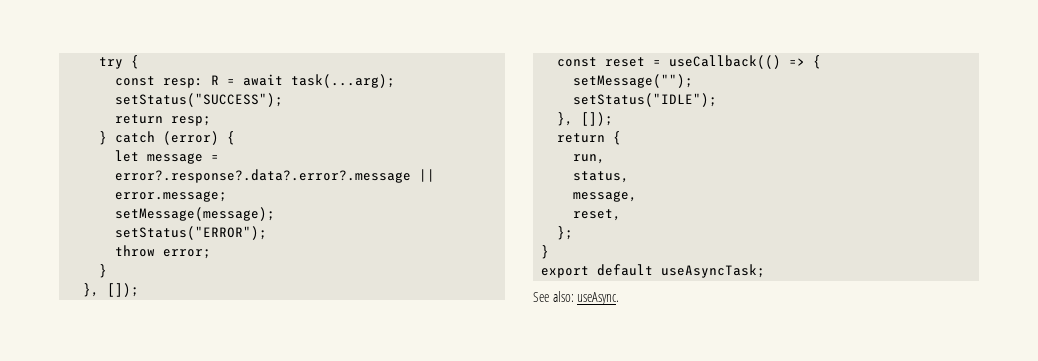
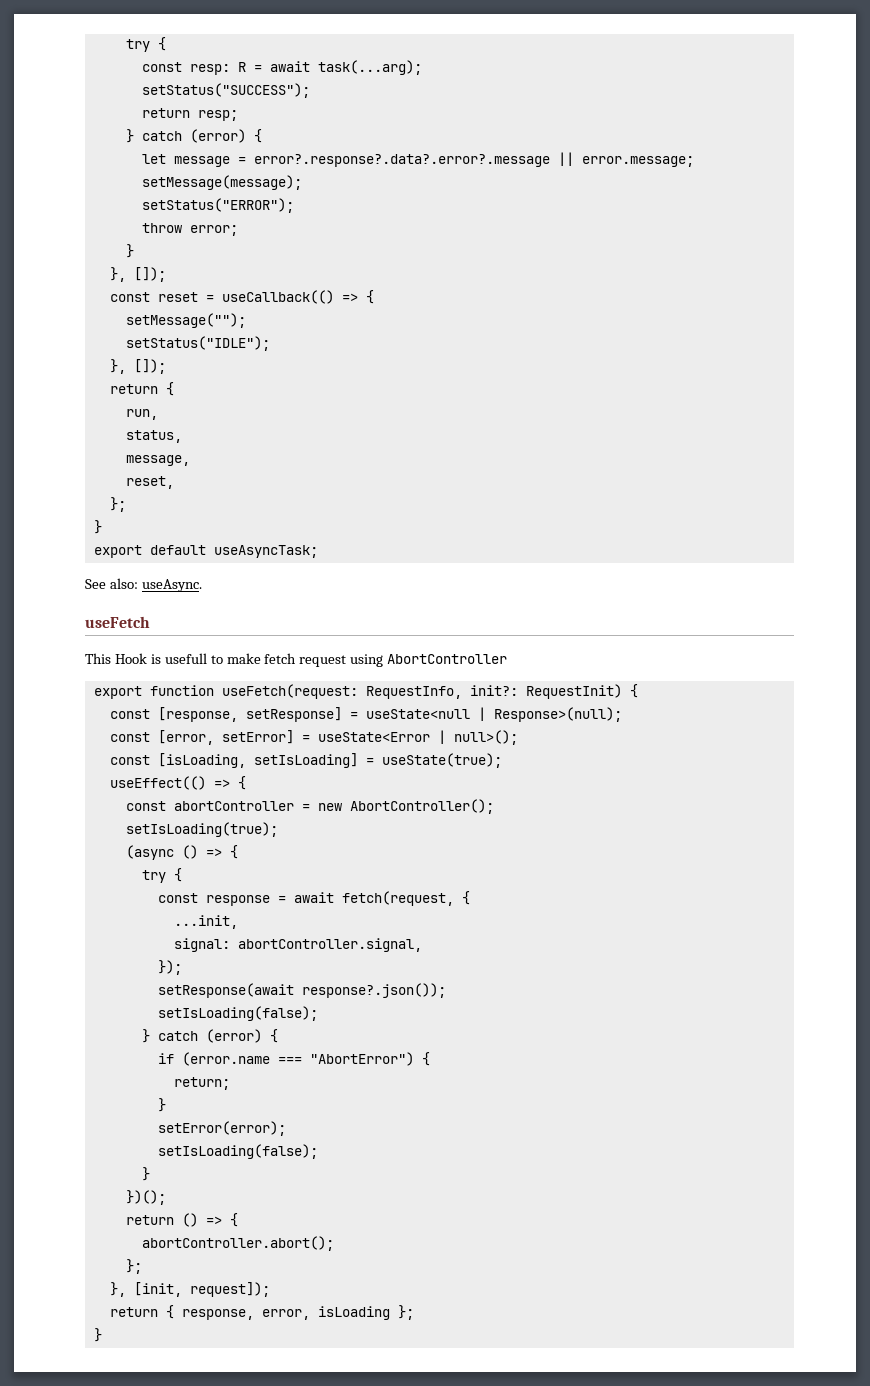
(620, 298) none -> [85,616,150,628] [85,653,508,667] [93,684,638,699] [109,707,622,722] [109,730,518,745] [109,753,502,768] [109,776,246,790] [125,799,494,814] [125,822,278,837] [125,845,238,860] [141,868,182,883] [157,891,470,906] [173,915,238,929] [173,938,422,952] [157,960,182,975] [157,983,446,998] [157,1006,318,1021] [141,1029,278,1043] [157,1052,430,1066] [173,1077,230,1090] [157,1098,166,1112] [157,1121,286,1136] [157,1144,318,1159] [141,1167,150,1181] [125,1190,166,1205] [125,1213,238,1227] [141,1236,334,1251] [125,1259,142,1274] [109,1282,270,1297] [109,1305,414,1320] [93,1328,102,1342] // useFetch // This Hook is usefull to make fetch request using AbortController // export function useFetch(request: RequestInfo, init?: RequestInit) { // const [response, setResponse] = useState<null | Response>(null); // const [error, setError] = useState<Error | null>(); // const [isLoading, setIsLoading] = useState(true); // useEffect(() => { // const abortController = new AbortController(); // setIsLoading(true); // (async () => { // try { // const response = await fetch(request, { // ...init, // signal: abortController.signal, // }); // setResponse(await response?.json()); // setIsLoading(false); // } catch (error) { // if (error.name === "AbortError") { // return; // } // setError(error); // setIsLoading(false); // } // })(); // return () => { // abortController.abort(); // }; // }, [init, request]); // return { response, error, isLoading }; // }

